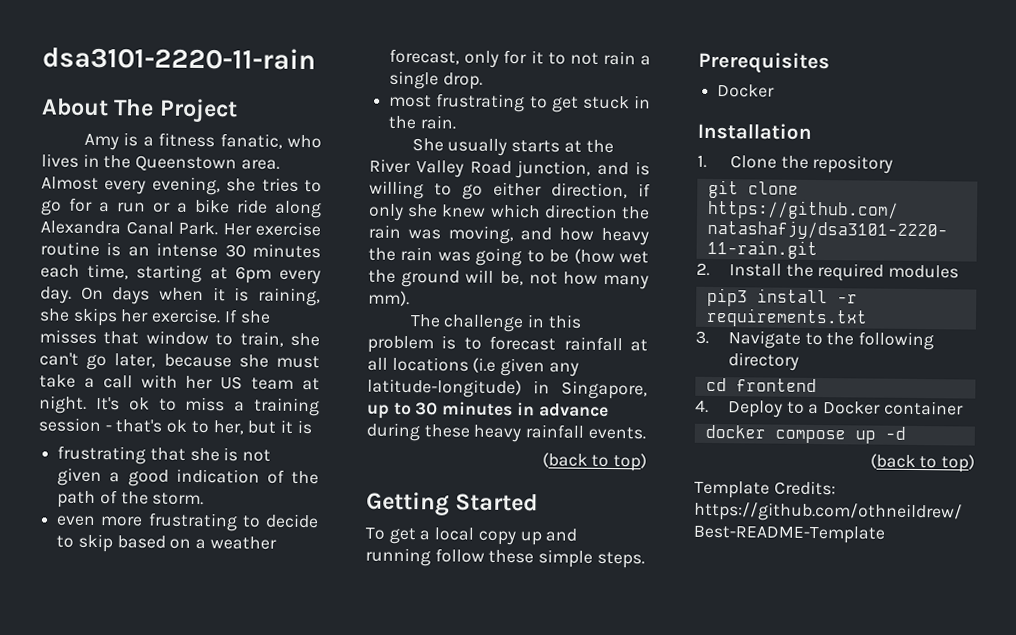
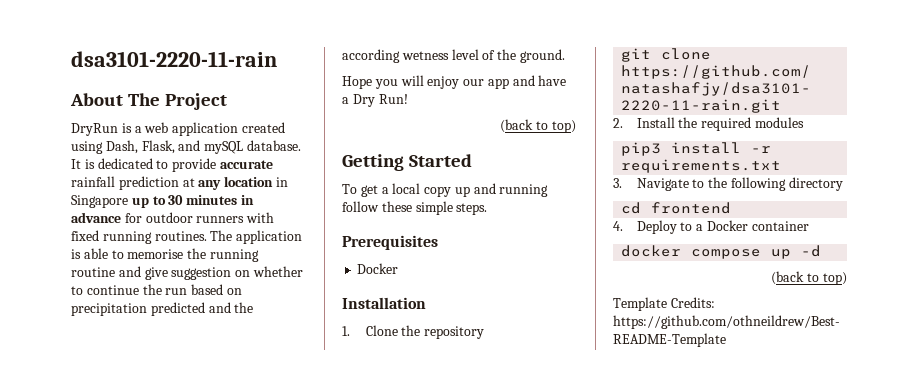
[83,133,119,151] Amy -> [71,123,118,136] DryRun
[158,132,322,149] [41,153,280,172] [41,176,322,196] [40,197,322,219] [40,220,321,237] [40,241,321,259] [40,263,321,285] [40,286,321,307] [39,307,271,327] [39,329,320,347] [39,352,320,371] [39,374,320,391] [39,395,321,417] [38,417,312,435] [57,445,272,465] [57,467,319,487] [57,490,205,508] [56,512,319,532] [56,533,277,553] [389,48,651,68] [389,70,483,90] [389,93,651,113] [388,115,456,130] [411,138,614,156] [369,158,650,179] [369,180,651,200] [368,203,650,221] [368,224,649,246] [368,246,649,267] [368,269,649,290] [368,290,410,307] [409,314,582,333] [367,335,648,354] [367,356,579,377] [367,378,648,400] fitness fanatic, who lives in the Queenstown area. Almost every evening, she tries to go for a run or a bike ride along Alexandra Canal Park. Her exercise routine is an intense 30 minutes each time, starting at 6pm every day. On days when it is raining, she skips her exercise. If she misses that window to train, she can't go later, because she must take a call with her US team at night. It's ok to miss a training session - that's ok to her, but it is // frustrating that she is not given a good indication of the path of the storm. // even more frustrating to decide to skip based on a weather forecast, only for it to not rain a single drop. // most frustrating to get stuck in the rain. // She usually starts at the River Valley Road junction, and is willing to go either direction, if only she knew which direction the rain was moving, and how heavy the rain was going to be (how wet the ground will be, not how many mm). // The challenge in this problem is to forecast rainfall at all locations (i.e given any latitude-longitude) in Singapore, -> [144,122,285,136] [71,140,301,154] [71,158,273,172] [71,176,288,190] [71,195,128,208] web application created using Dash, Flask, and mySQL database. It is dedicated to provide accurate rainfall prediction at any location in Singapore
[366,422,646,443] during these heavy rainfall events. -> [124,212,275,223] [71,230,303,244] [71,248,259,262] [71,266,303,280] [71,284,242,295] [71,302,254,316] [342,49,565,63] [342,75,567,89] [342,94,408,107] for outdoor runners with fixed running routines. The application is able to memorise the running routine and give suggestion on whether to continue the run based on precipitation predicted and the according wetness level of the ground. // Hope you will enjoy our app and have a Dry Run!

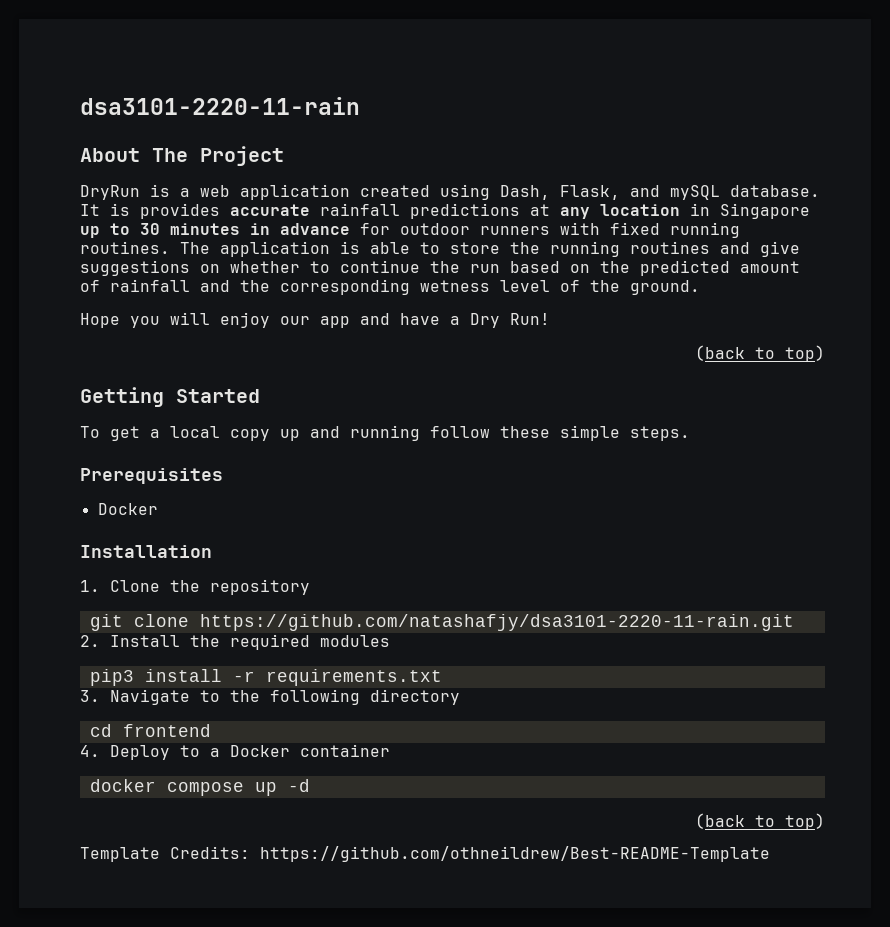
[97,158,217,172] dedicated to provide -> [140,203,220,219] provides
[118,176,179,190] prediction -> [410,203,520,219] predictions
[127,249,184,259] memorise -> [450,242,500,254] store
[71,267,115,277] routine -> [630,241,710,254] routines
[171,267,232,280] suggestion -> [80,260,190,276] suggestions
[71,302,205,316] precipitation predicted -> [600,260,800,276] [80,279,190,292] the predicted amount of rainfall
[342,49,400,63] according -> [280,279,410,295] corresponding

